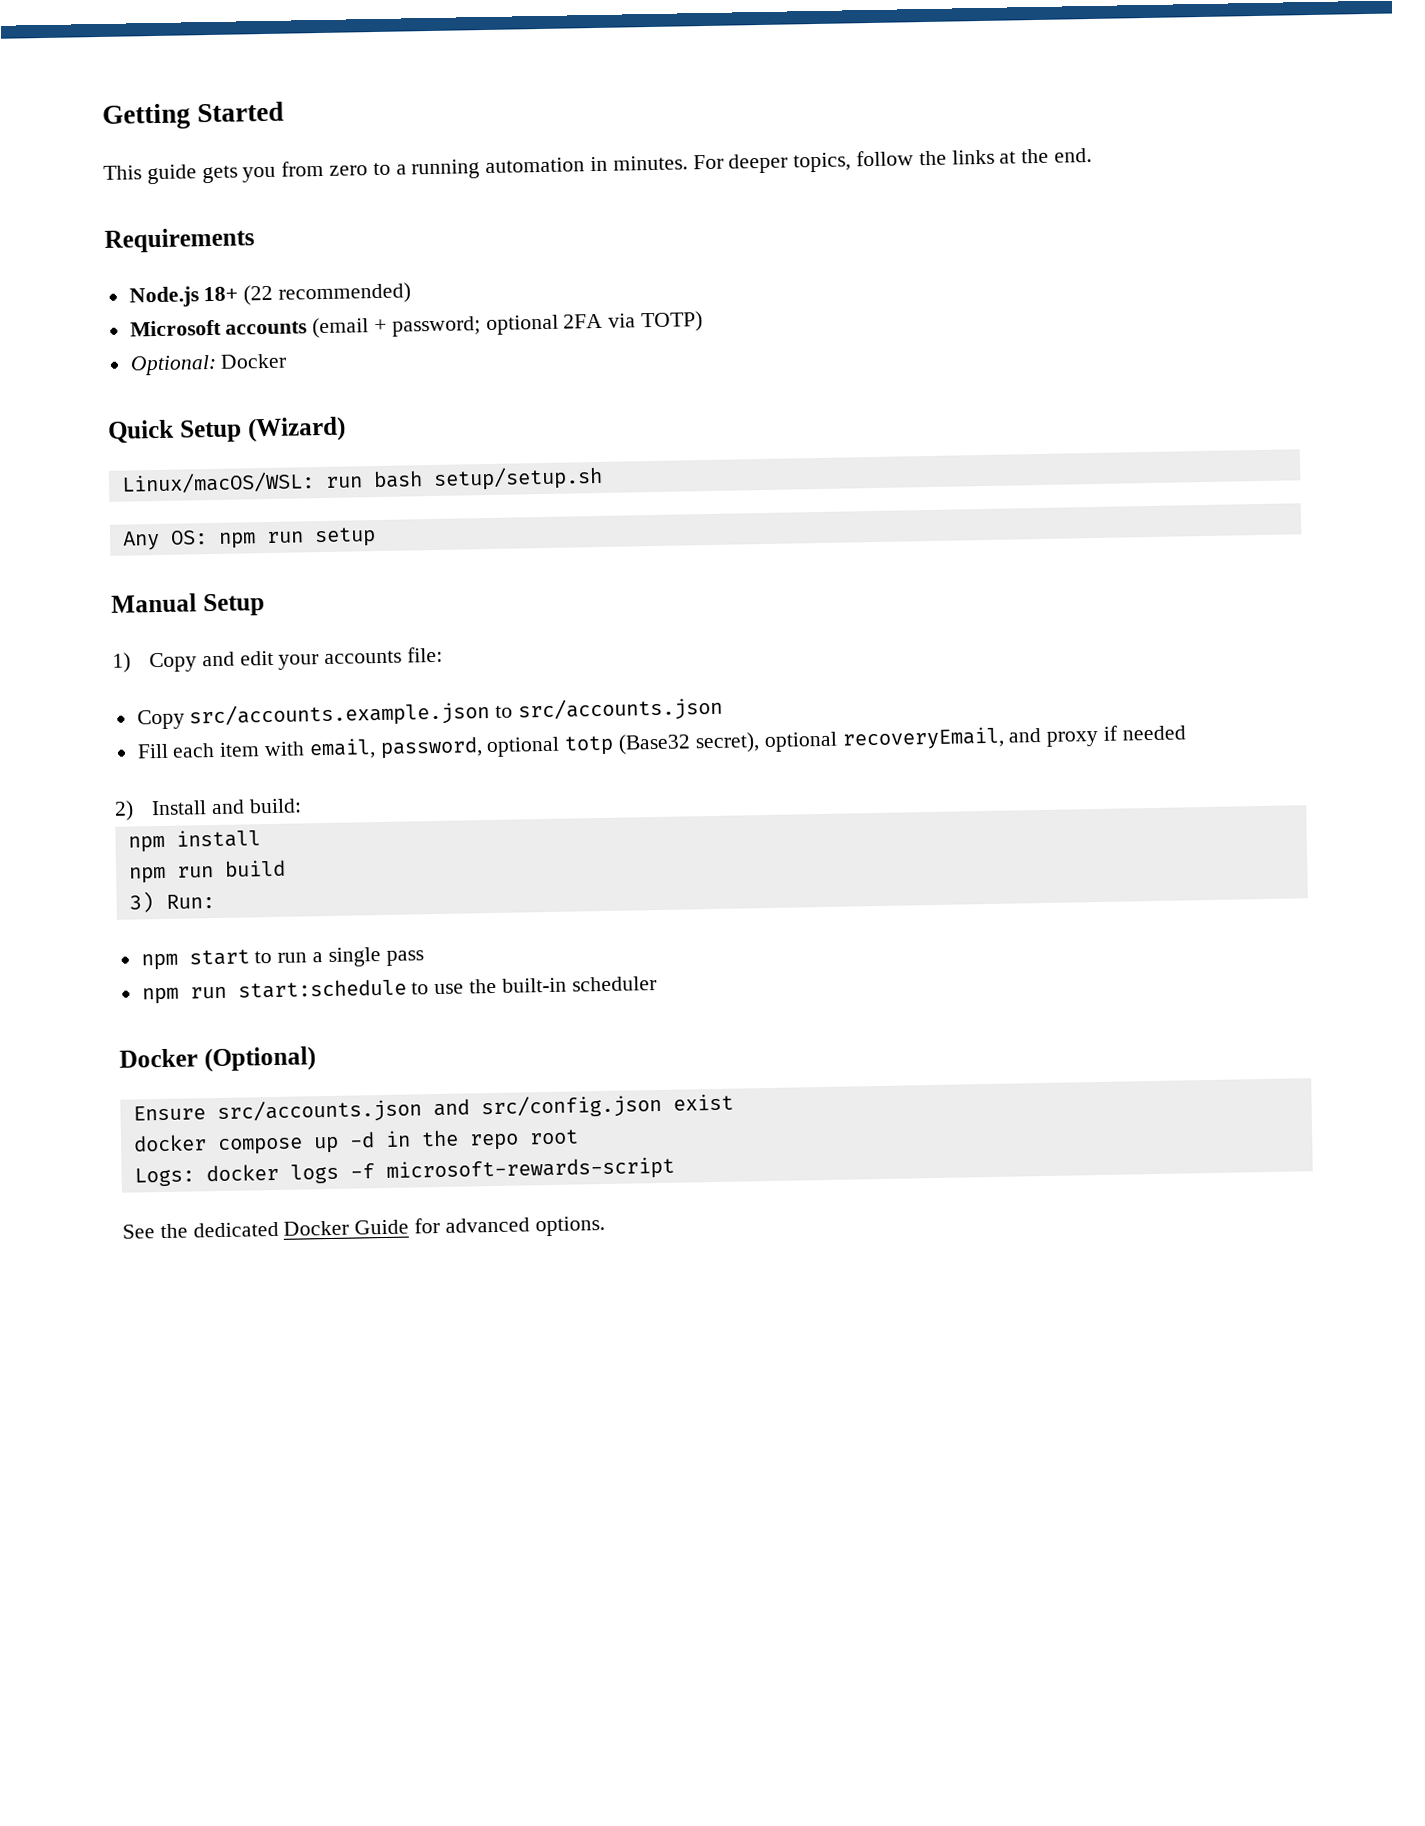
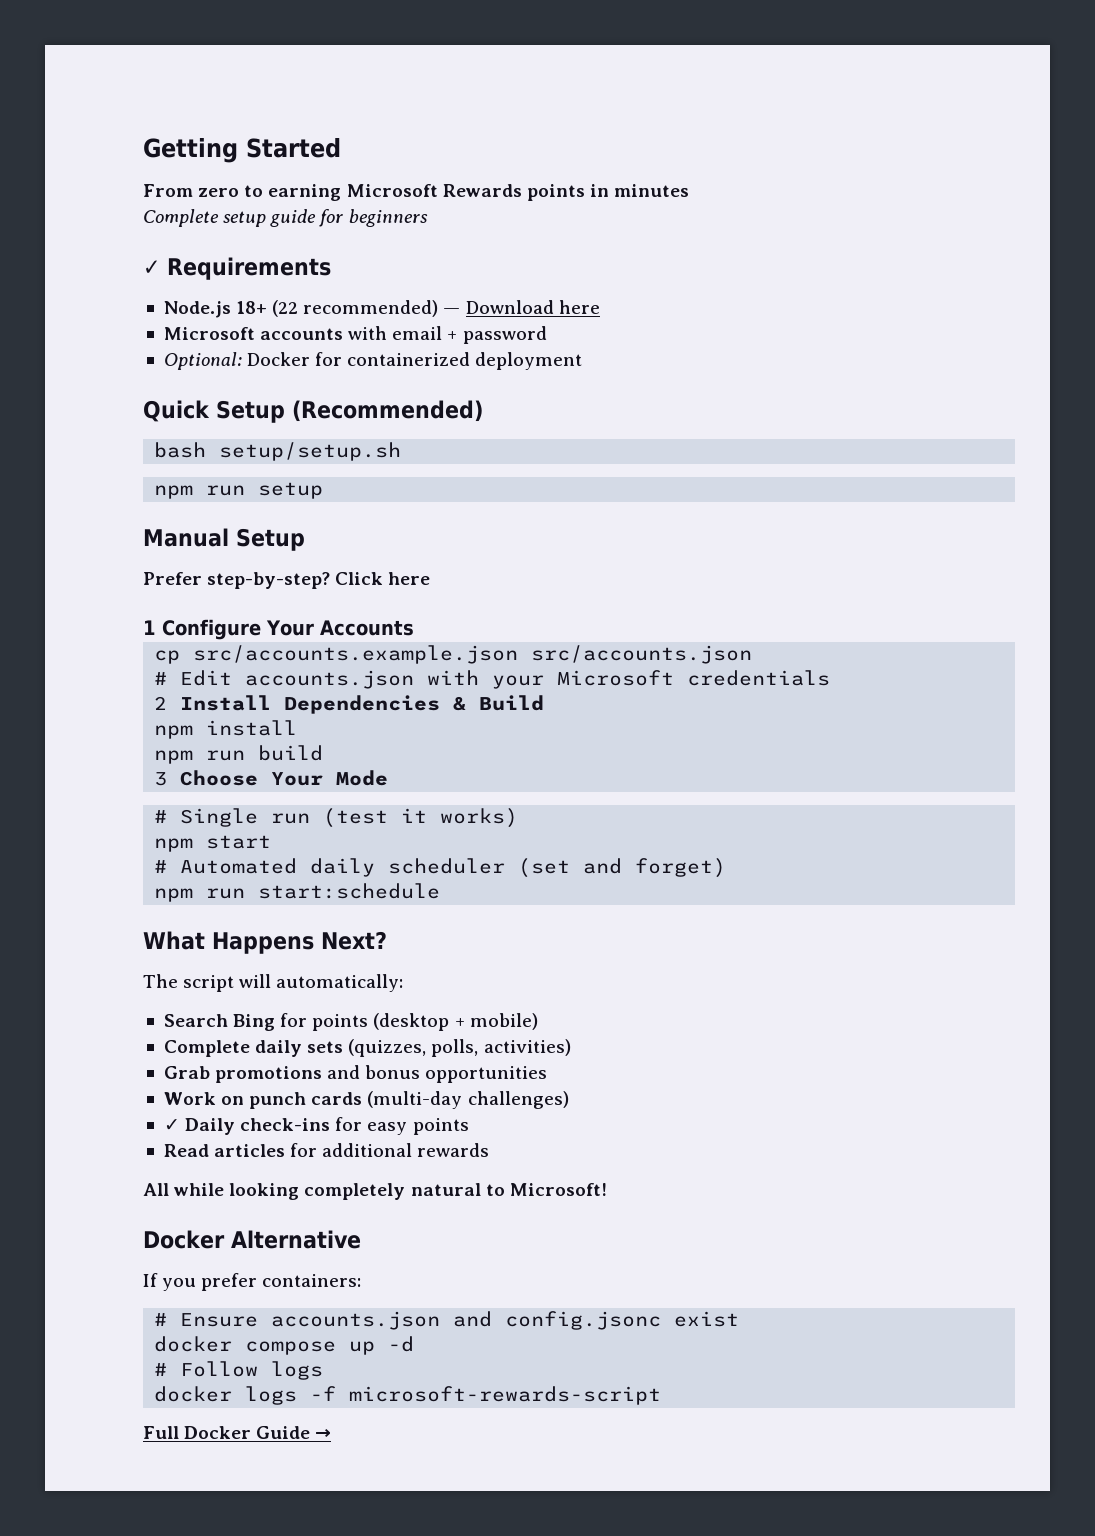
[103,147,1093,185] This guide gets you from zero to a running automation in minutes. For deeper topics, follow the links at the end. // -> [143,184,690,201] [143,209,428,227] [143,260,160,275] From zero to earning Microsoft Rewards points in minutes // Complete setup guide for beginners // ✓
(412, 293) none -> [443,300,600,314] — Download here
[312,311,704,339] (email + password; optional 2FA via TOTP) -> [348,326,547,344] with email + password
(288, 361) none -> [315,352,583,370] for containerized deployment
[246,416,346,443] [120,471,363,495] (Wizard) // Linux/macOS/WSL: run -> [292,400,483,422] (Recommended) //
[121,530,208,551] Any OS: -> (402, 451) none
[112,646,443,673] [136,696,724,730] [136,725,1186,760] [114,798,302,821] 1) Copy and edit your accounts file: // Copy src/accounts.example.json to src/accounts.json // Fill each item with email, password, optional totp (Base32 secret), optional recoveryEmail, and proxy if needed // 2) Install and build: -> [143,572,431,589] [143,619,414,640] [154,645,753,664] [154,670,831,689] [154,695,545,714] Prefer step-by-step? Click here // 1 Configure Your Accounts // cp src/accounts.example.json src/accounts.json // # Edit accounts.json with your Microsoft credentials // 2 Install Dependencies & Build
[128,891,215,913] [140,947,424,971] [141,976,657,1005] [119,1046,316,1073] [132,1093,662,1125] 3) Run: // npm start to run a single pass // npm run start:schedule to use the built‑in scheduler // Docker (Optional) // Ensure src/accounts.json and src/config.json -> [154,770,389,786] [154,808,519,828] [154,835,272,852] [154,858,727,878] [154,883,441,902] [143,931,387,954] [143,974,404,992] [163,1013,538,1031] [163,1039,571,1057] [163,1065,548,1083] [163,1091,569,1109] [163,1117,469,1135] [163,1143,490,1157] [143,1183,607,1200] [143,1230,361,1249] [143,1273,362,1291] [154,1311,662,1330] 3 Choose Your Mode // # Single run (test it works) // npm start // # Automated daily scheduler (set and forget) // npm run start:schedule // What Happens Next? // The script will automatically: // Search Bing for points (desktop + mobile) // Complete daily sets (quizzes, polls, activities) // Grab promotions and bonus opportunities // Work on punch cards (multi-day challenges) // ✓ Daily check-ins for easy points // Read articles for additional rewards // All while looking completely natural to Microsoft! // Docker Alternative // If you prefer containers: // # Ensure accounts.json and config.jsonc
[384,1129,579,1151] [133,1167,195,1187] in the repo root // Logs: -> [154,1361,324,1380] // # Follow logs //
[122,1216,605,1239] See the dedicated Docker Guide for advanced options. -> [143,1426,332,1439] Full Docker Guide →

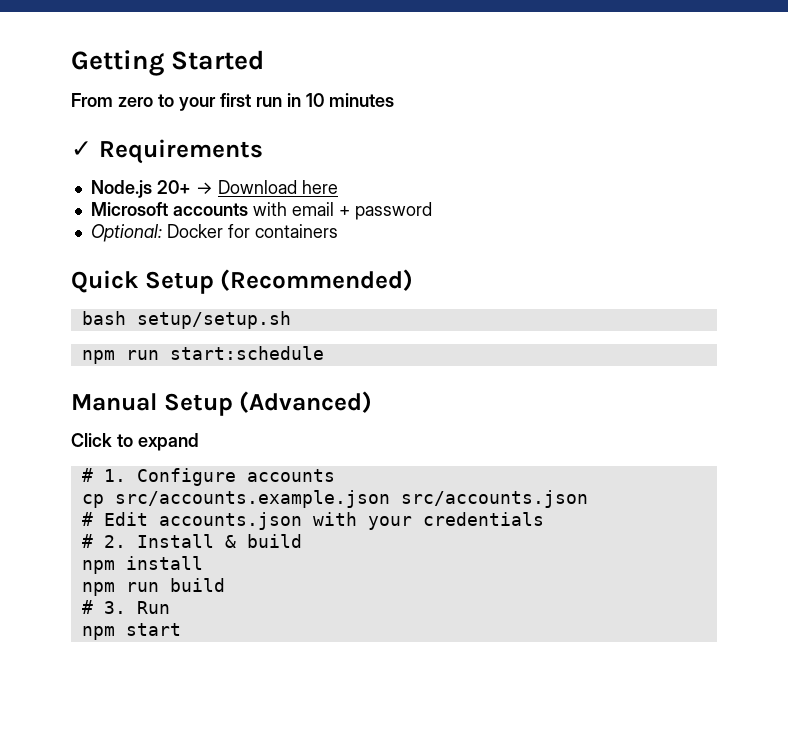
[268,184,690,201] [143,209,428,227] earning Microsoft Rewards points in minutes // Complete setup guide for beginners -> [179,93,394,111] your first run in 10 minutes
[236,300,461,317] 18+ (22 recommended) — -> [156,180,213,194] 20+ →
[347,352,583,370] containerized deployment -> [254,224,338,238] containers
[258,482,324,499] setup -> [169,346,324,360] start:schedule
[143,572,431,589] [143,619,414,640] // Prefer step-by-step? Click here // 1 Configure Your Accounts -> [239,391,373,413] [71,433,199,451] [81,468,335,486] (Advanced) // Click to expand // # 1. Configure accounts
[557,670,675,686] Microsoft -> (412, 523) none
[154,695,545,714] 2 Install Dependencies & Build -> [81,534,302,548] # 2. Install & build
[154,770,389,786] [154,808,519,828] [154,835,272,852] [154,858,727,878] [154,883,441,902] [143,931,387,954] [143,974,404,992] [163,1013,538,1031] [163,1039,571,1057] [163,1065,548,1083] [163,1091,569,1109] [163,1117,469,1135] [163,1143,490,1157] [143,1183,607,1200] [143,1230,361,1249] [143,1273,362,1291] [154,1311,740,1330] [154,1336,415,1355] [154,1361,324,1380] [154,1386,662,1405] [143,1426,332,1439] 3 Choose Your Mode // # Single run (test it works) // npm start // # Automated daily scheduler (set and forget) // npm run start:schedule // What Happens Next? // The script will automatically: // Search Bing for points (desktop + mobile) // Complete daily sets (quizzes, polls, activities) // Grab promotions and bonus opportunities // Work on punch cards (multi-day challenges) // ✓ Daily check-ins for easy points // Read articles for additional rewards // All while looking completely natural to Microsoft! // Docker Alternative // If you prefer containers: // # Ensure accounts.json and config.jsonc exist // docker compose up -d // # Follow logs // docker logs -f microsoft-rewards-script // Full Docker Guide → -> [81,600,170,614] [81,623,181,640] # 3. Run // npm start

